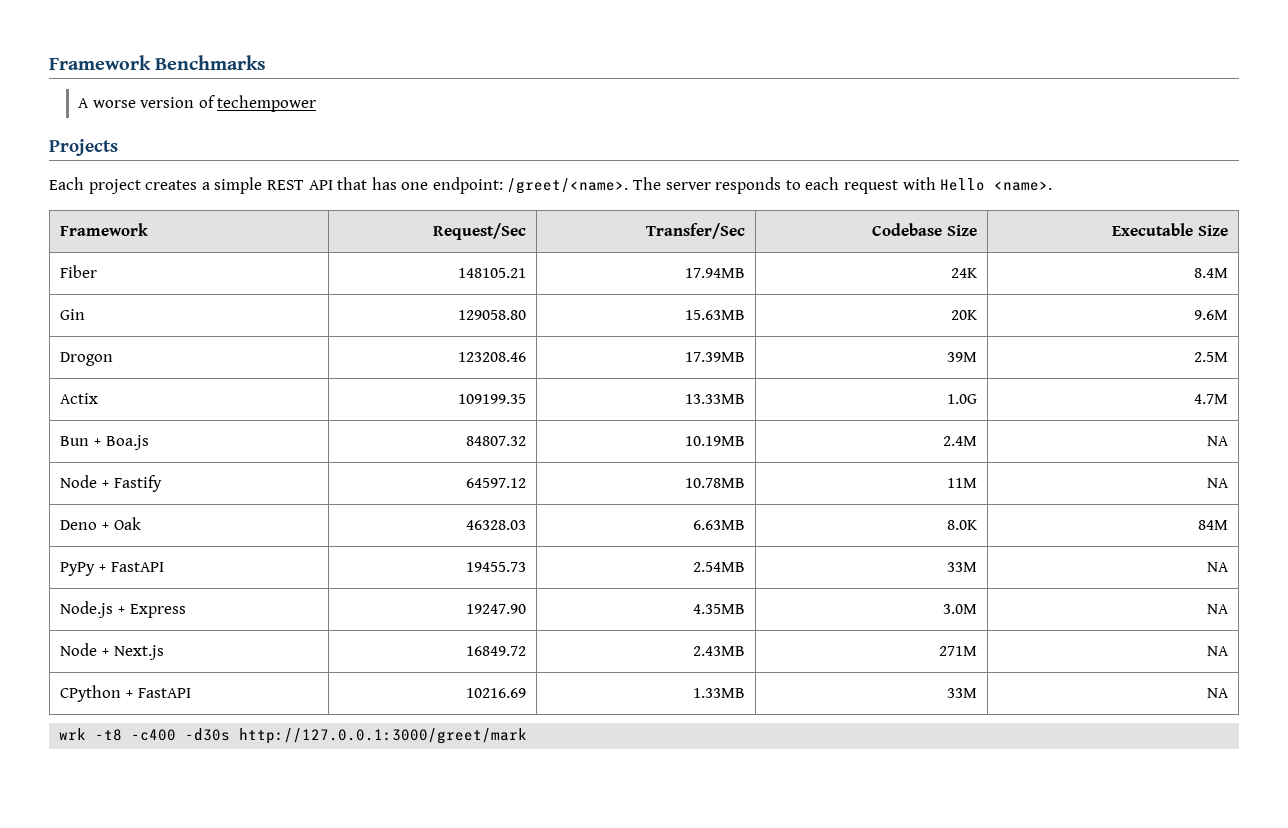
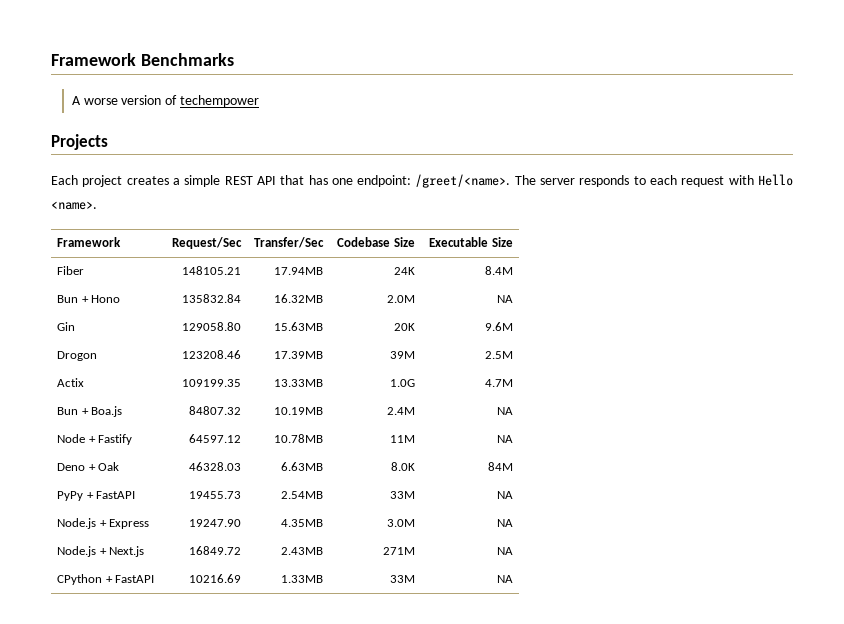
(1228, 273) none -> [57,295,121,303] [181,294,241,303] [273,294,323,303] [386,295,415,303] [496,295,513,303] // Bun + Hono | 135832.84 | 16.32MB | 2.0M | NA
[60,643,98,656] Node -> [57,546,97,557] Node.js
[59,728,528,744] // wrk -t8 -c400 -d30s http://127.0.0.1:3000/greet/mark -> (513, 579) none

